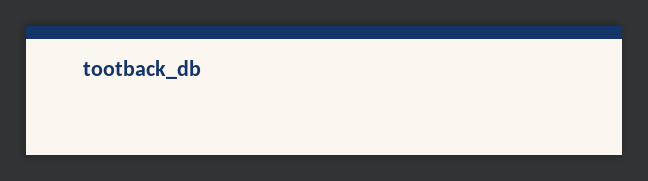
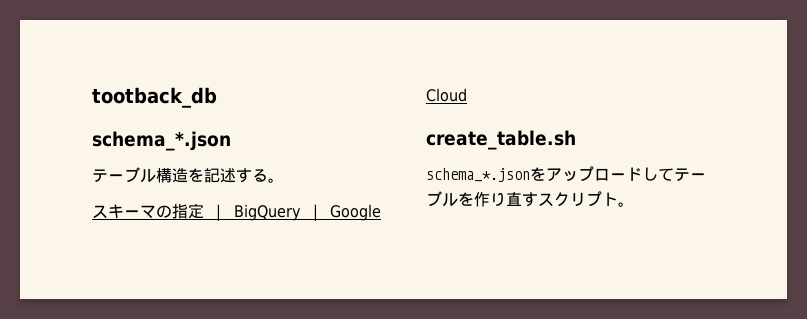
(201, 69) none -> [92,131,231,151] [92,167,284,183] [92,203,381,221] [426,88,467,102] [426,130,576,150] [426,166,706,182] [426,191,634,207] // schema_*.json // テーブル構造を記述する。 // スキーマの指定 | BigQuery | Google Cloud // create_table.sh // schema_*.jsonをアップロードしてテーブルを作り直すスクリプト。

